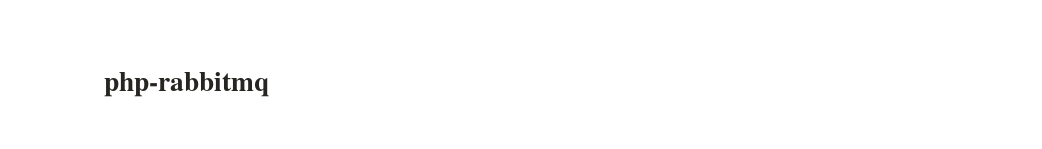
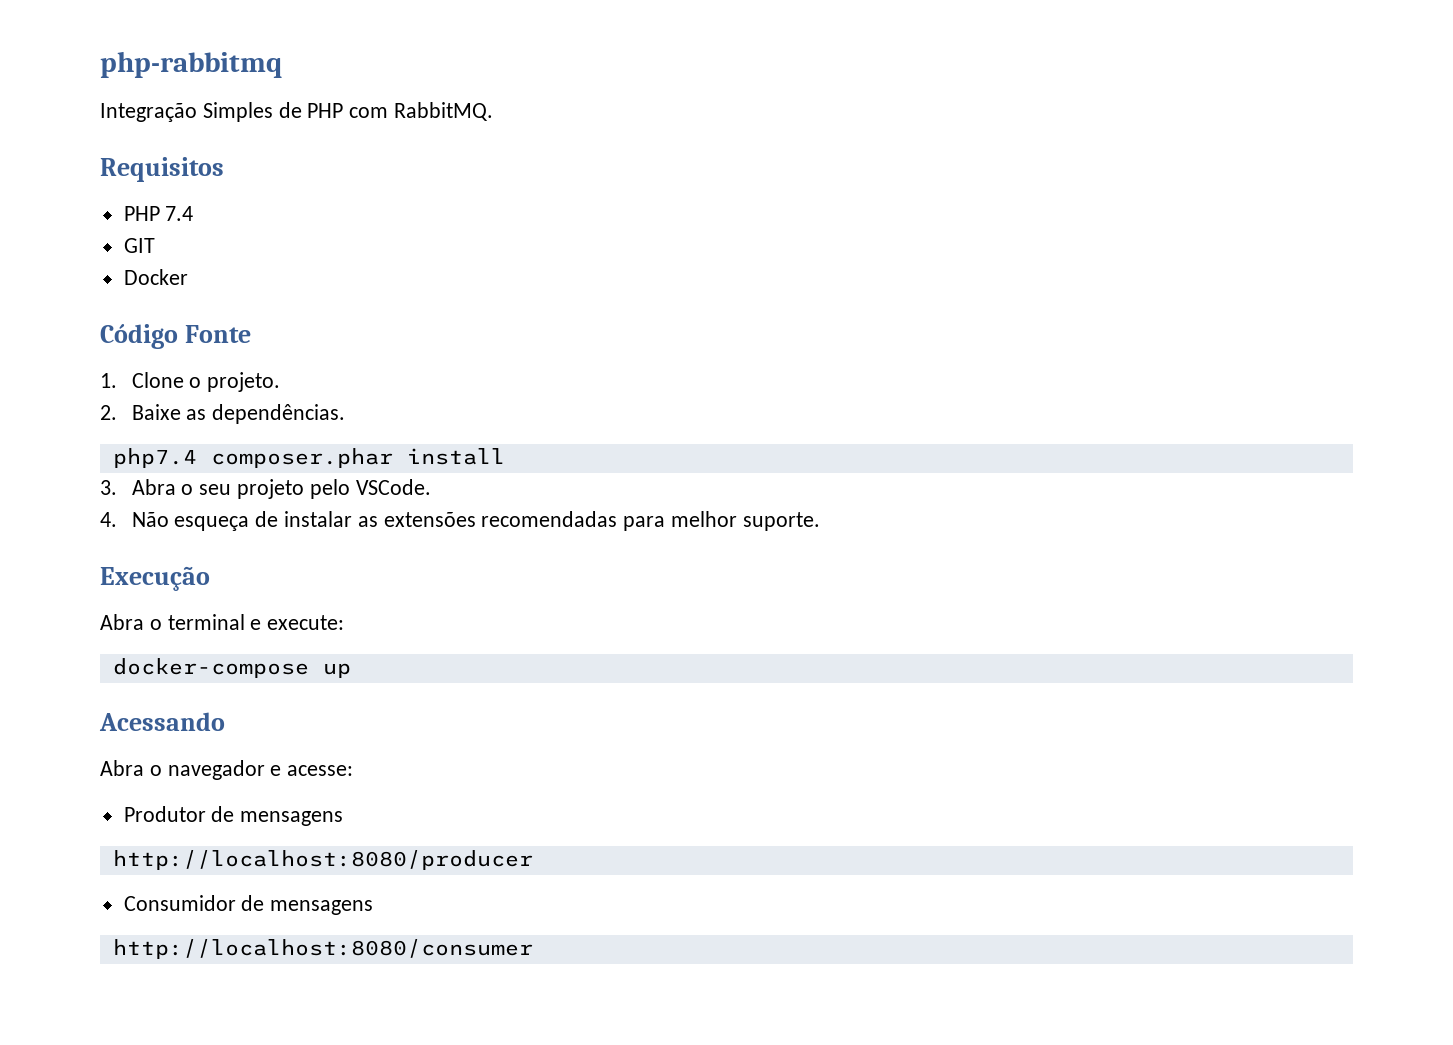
(269, 84) none -> [100,102,494,122] [100,157,224,182] [123,206,194,221] [123,238,155,253] [123,269,188,285] [100,324,252,349] [100,372,281,392] [100,404,346,424] [112,448,505,468] [100,479,431,499] [100,511,820,531] [100,566,210,591] [100,614,345,630] [112,658,351,678] [99,712,225,731] [100,760,354,780] [123,806,344,826] [112,850,533,870] [123,895,374,915] [112,939,533,959] // Integração Simples de PHP com RabbitMQ. // Requisitos // PHP 7.4 // GIT // Docker // Código Fonte // 1. Clone o projeto. // 2. Baixe as dependências. // php7.4 composer.phar install // 3. Abra o seu projeto pelo VSCode. // 4. Não esqueça de instalar as extensões recomendadas para melhor suporte. // Execução // Abra o terminal e execute: // docker-compose up // Acessando // Abra o navegador e acesse: // Produtor de mensagens // http://localhost:8080/producer // Consumidor de mensagens // http://localhost:8080/consumer

